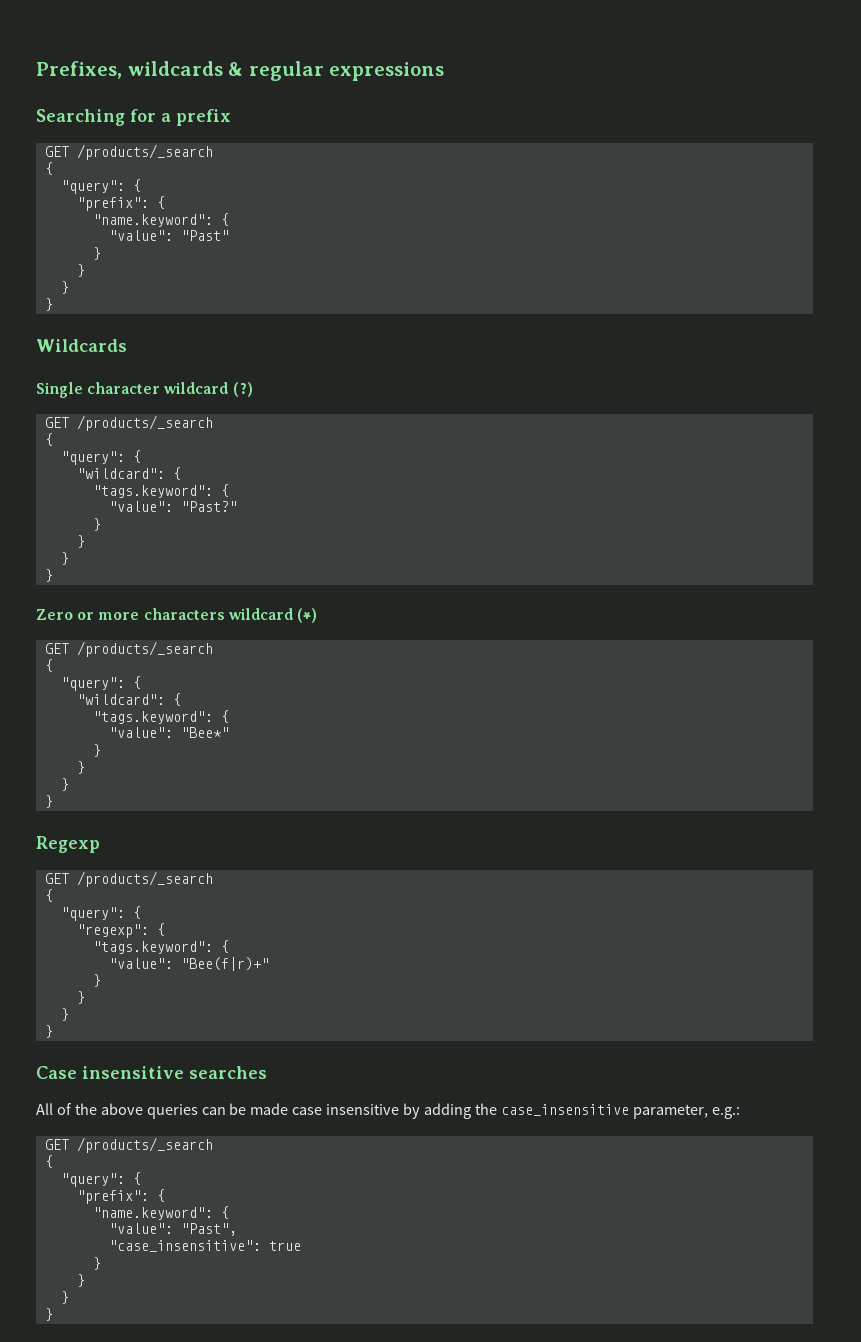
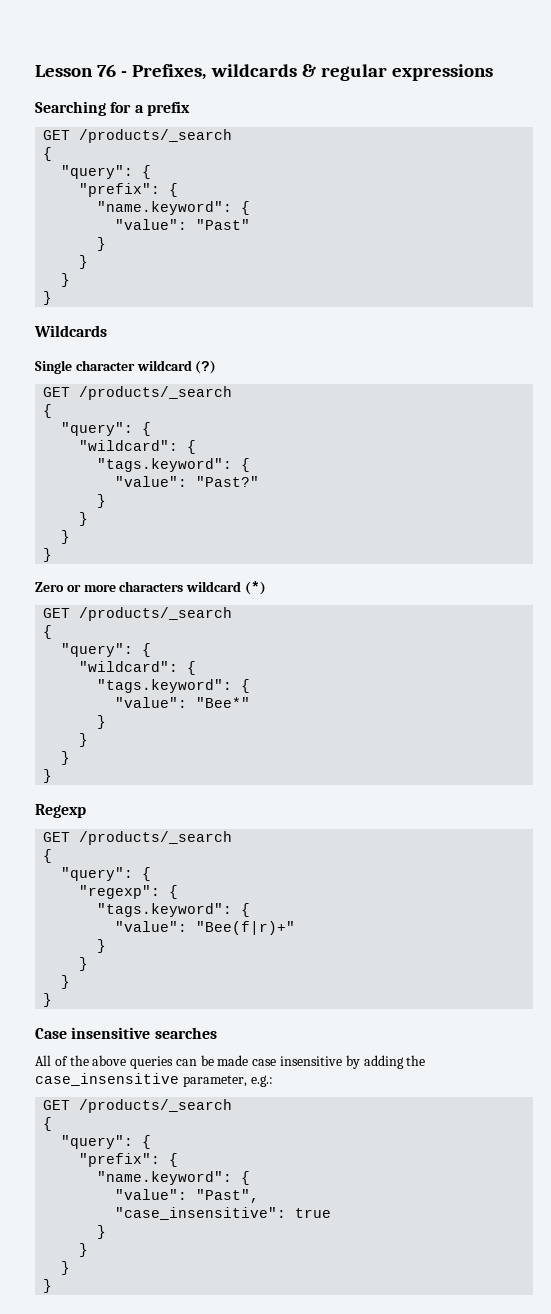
(36, 70) none -> [35,64,128,77] Lesson 76 -

